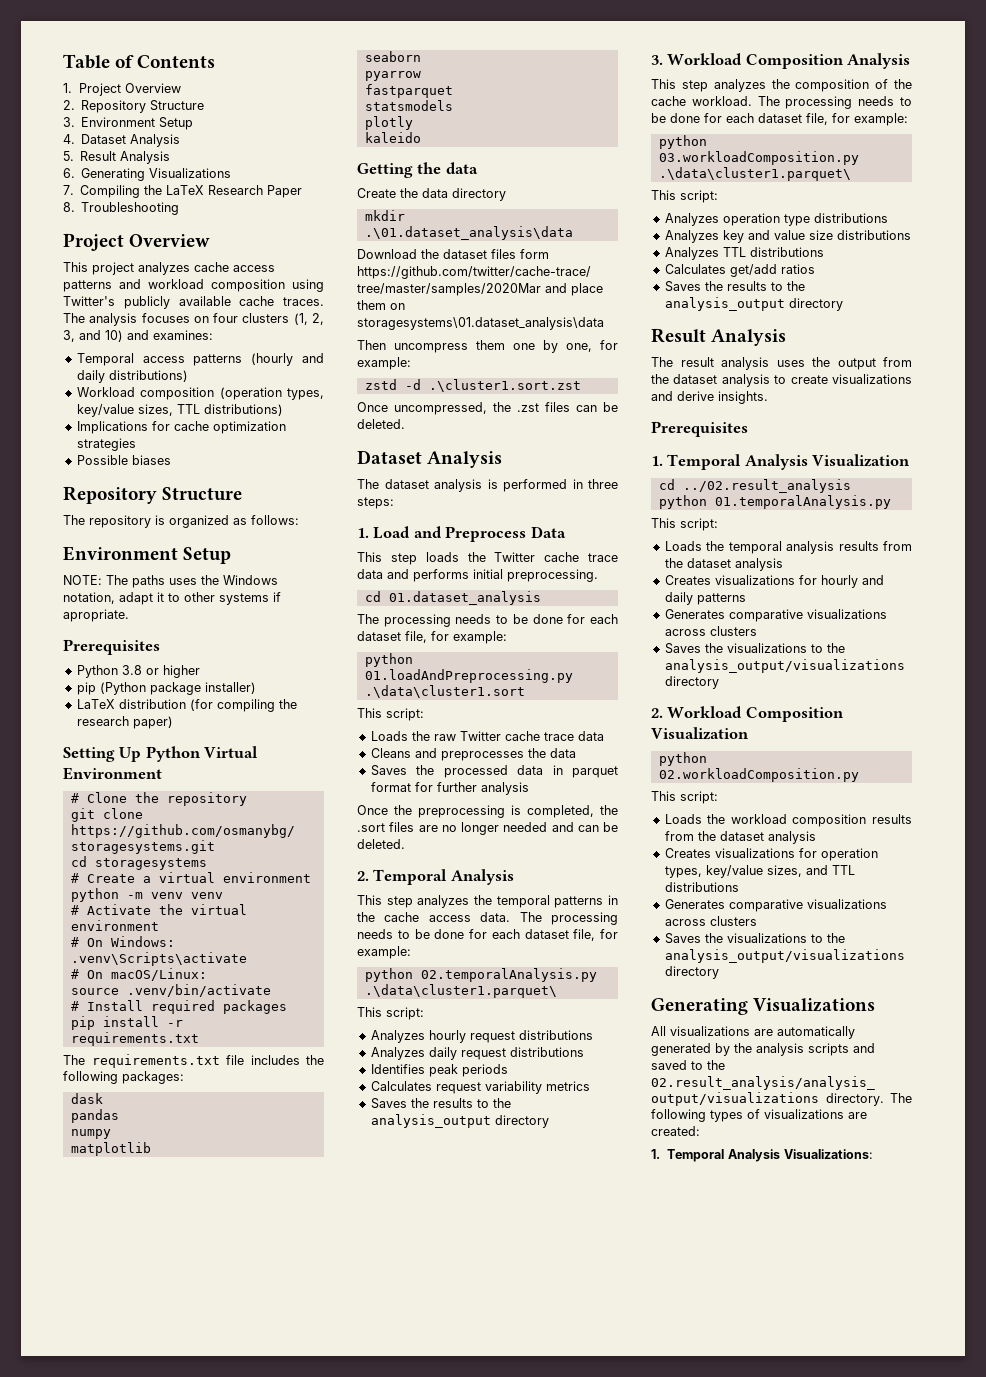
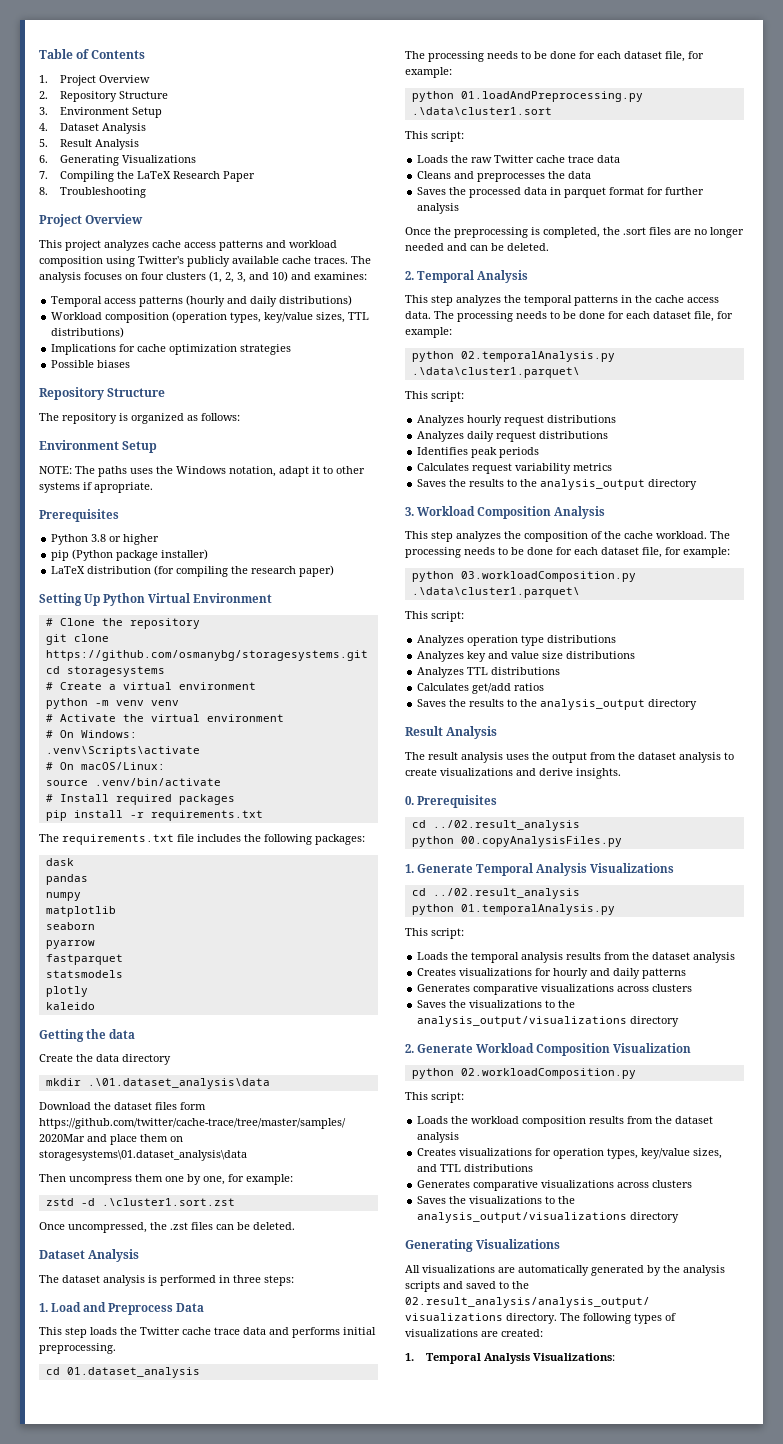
[651,421,748,437] [651,454,911,470] Prerequisites // 1. Temporal Analysis Visualization -> [405,795,498,808] [411,820,580,831] [411,836,622,847] [405,863,675,876] 0. Prerequisites // cd ../02.result_analysis // python 00.copyAnalysisFiles.py // 1. Generate Temporal Analysis Visualizations
(663, 713) none -> [417,1044,474,1053] Generate

